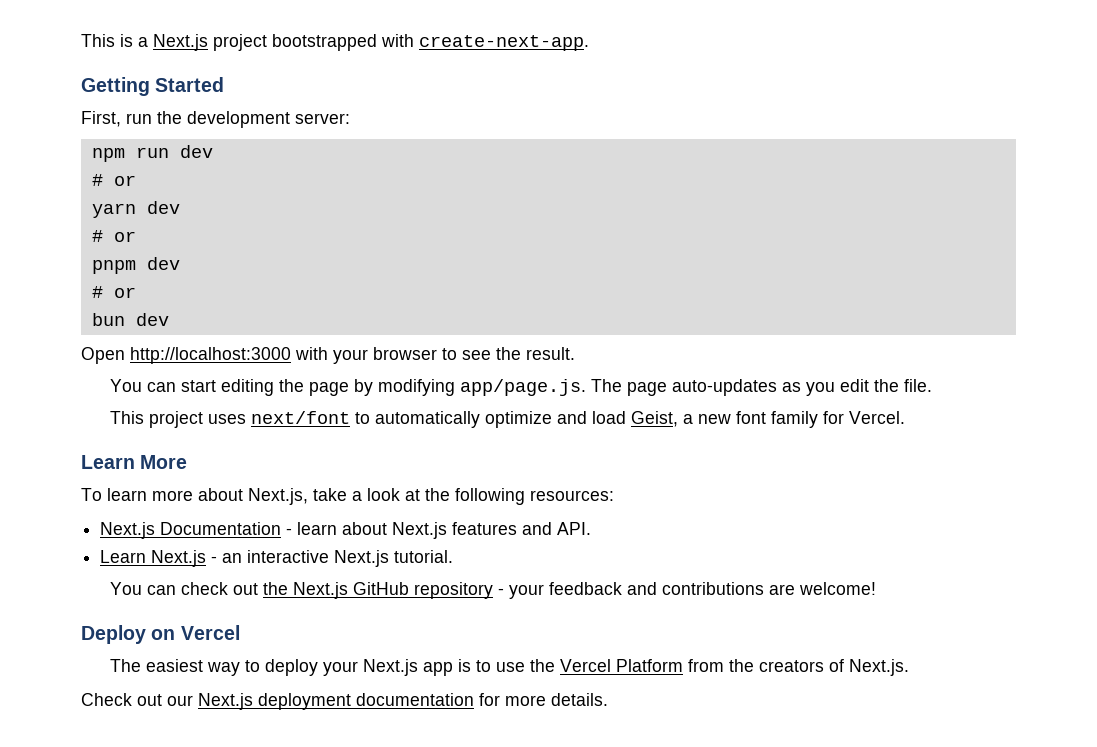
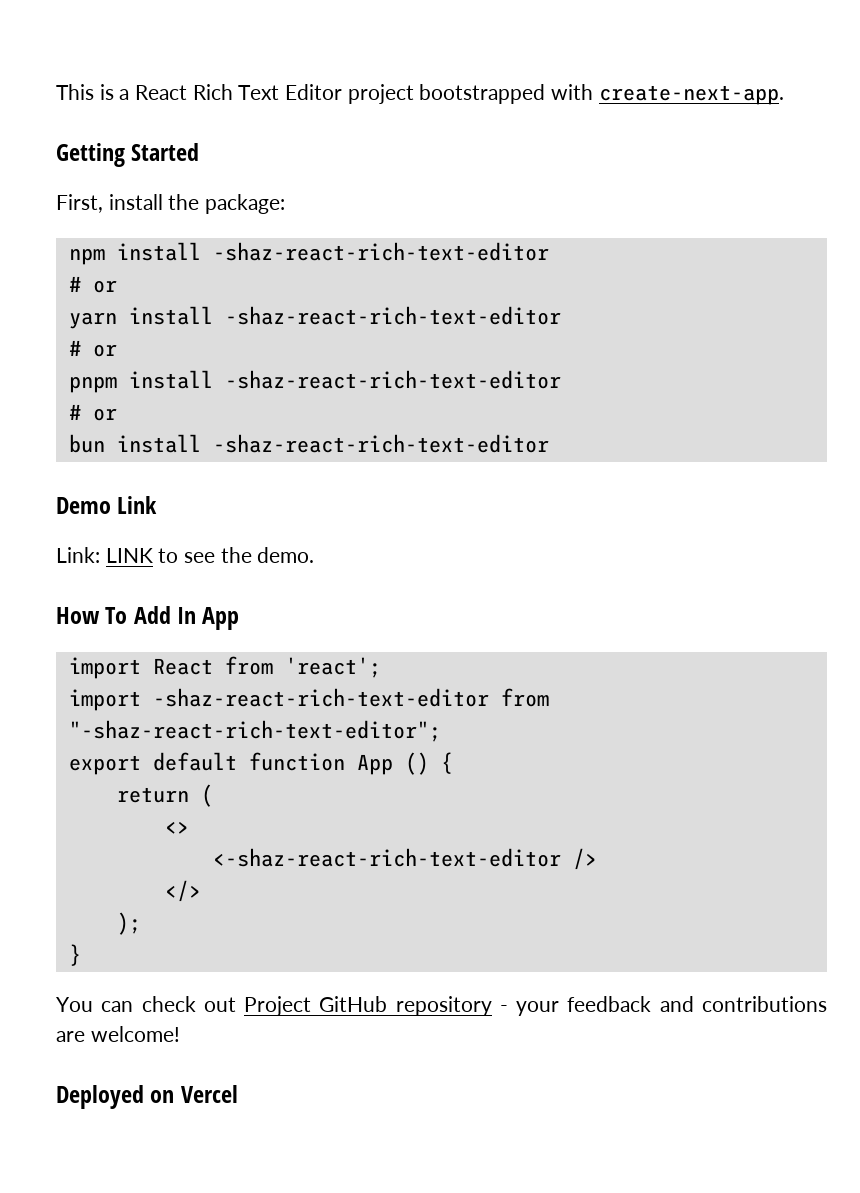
[153,34,208,51] Next.js -> [135,84,343,100] React Rich Text Editor
[126,111,350,128] run the development server: -> [108,194,286,214] install the package:
[135,145,213,158] run dev -> [116,242,549,261] install -shaz-react-rich-text-editor
[146,201,180,214] dev -> [128,306,561,325] install -shaz-react-rich-text-editor
[146,257,180,270] dev -> [128,370,561,389] install -shaz-react-rich-text-editor
[135,313,169,326] [81,347,575,364] [110,379,933,396] [110,411,906,428] [81,455,188,469] [81,488,614,505] [100,522,592,539] [100,550,454,567] dev // Open http://localhost:3000 with your browser to see the result. // You can start editing the page by modifying app/page.js. The page auto-updates as you edit the file. // This project uses next/font to automatically optimize and load Geist, a new font family for Vercel. // Learn More // To learn more about Next.js, take a look at the following resources: // Next.js Documentation - learn about Next.js features and API. // Learn Next.js - an interactive Next.js tutorial. -> [116,434,549,453] [56,496,158,514] [56,547,315,563] [56,606,240,630] [68,656,381,679] [68,688,549,711] [68,720,441,742] [68,752,453,775] [116,784,213,807] [164,821,189,834] [212,848,597,870] [164,880,201,902] [116,912,141,935] [68,944,81,966] install -shaz-react-rich-text-editor // Demo Link // Link: LINK to see the demo. // How To Add In App // import React from 'react'; // import -shaz-react-rich-text-editor from "-shaz-react-rich-text-editor"; // export default function App () { // return ( // <> // <-shaz-react-rich-text-editor /> // </> // ); // }
[263,582,349,599] the Next.js -> [244,996,312,1016] Project
[81,625,146,644] Deploy -> [56,1085,144,1109] Deployed
[110,659,910,676] [81,693,608,710] // The easiest way to deploy your Next.js app is to use the Vercel Platform from the creators of Next.js. // Check out our Next.js deployment documentation for more details. -> (238, 1094) none

